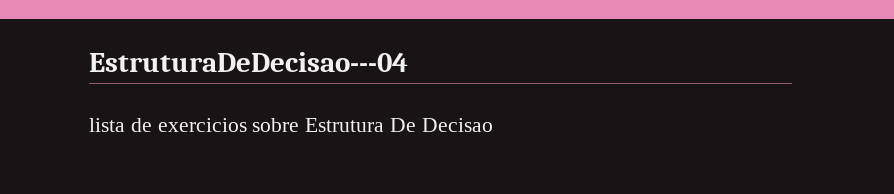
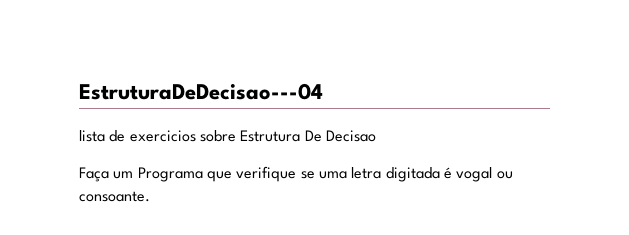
(493, 125) none -> [79,166,513,182] [79,191,150,202] // Faça um Programa que verifique se uma letra digitada é vogal ou consoante.

